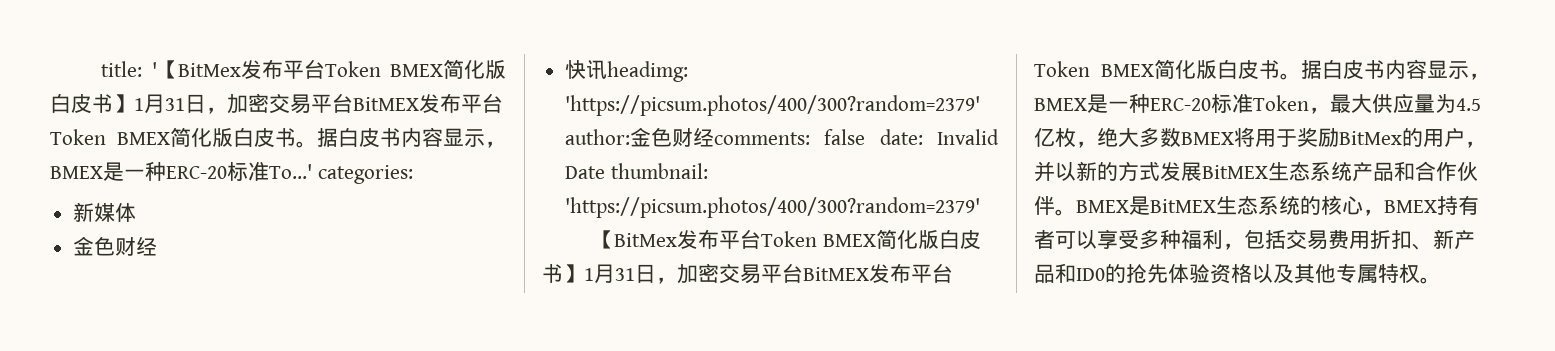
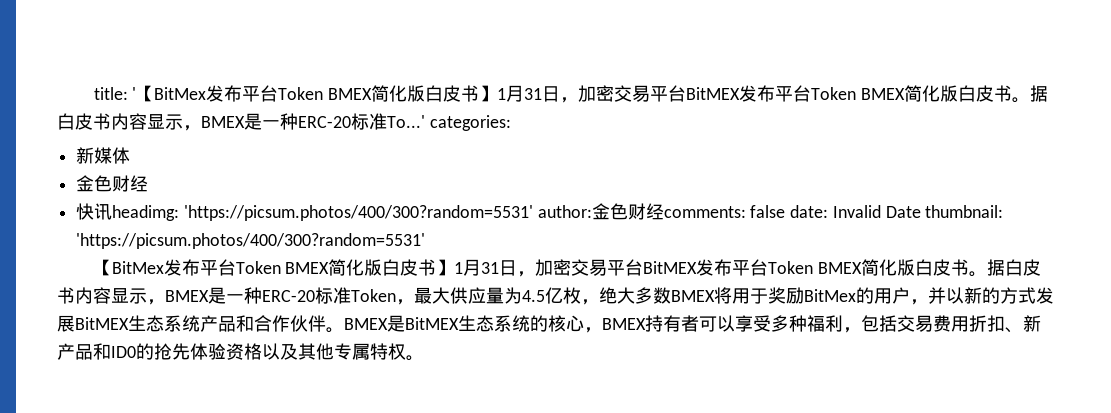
[565,95,981,116] 'https://picsum.photos/400/300?random=2379' -> [183,205,533,221] 'https://picsum.photos/400/300?random=5531'
[565,197,981,218] 'https://picsum.photos/400/300?random=2379' -> [76,233,426,249] 'https://picsum.photos/400/300?random=5531'

